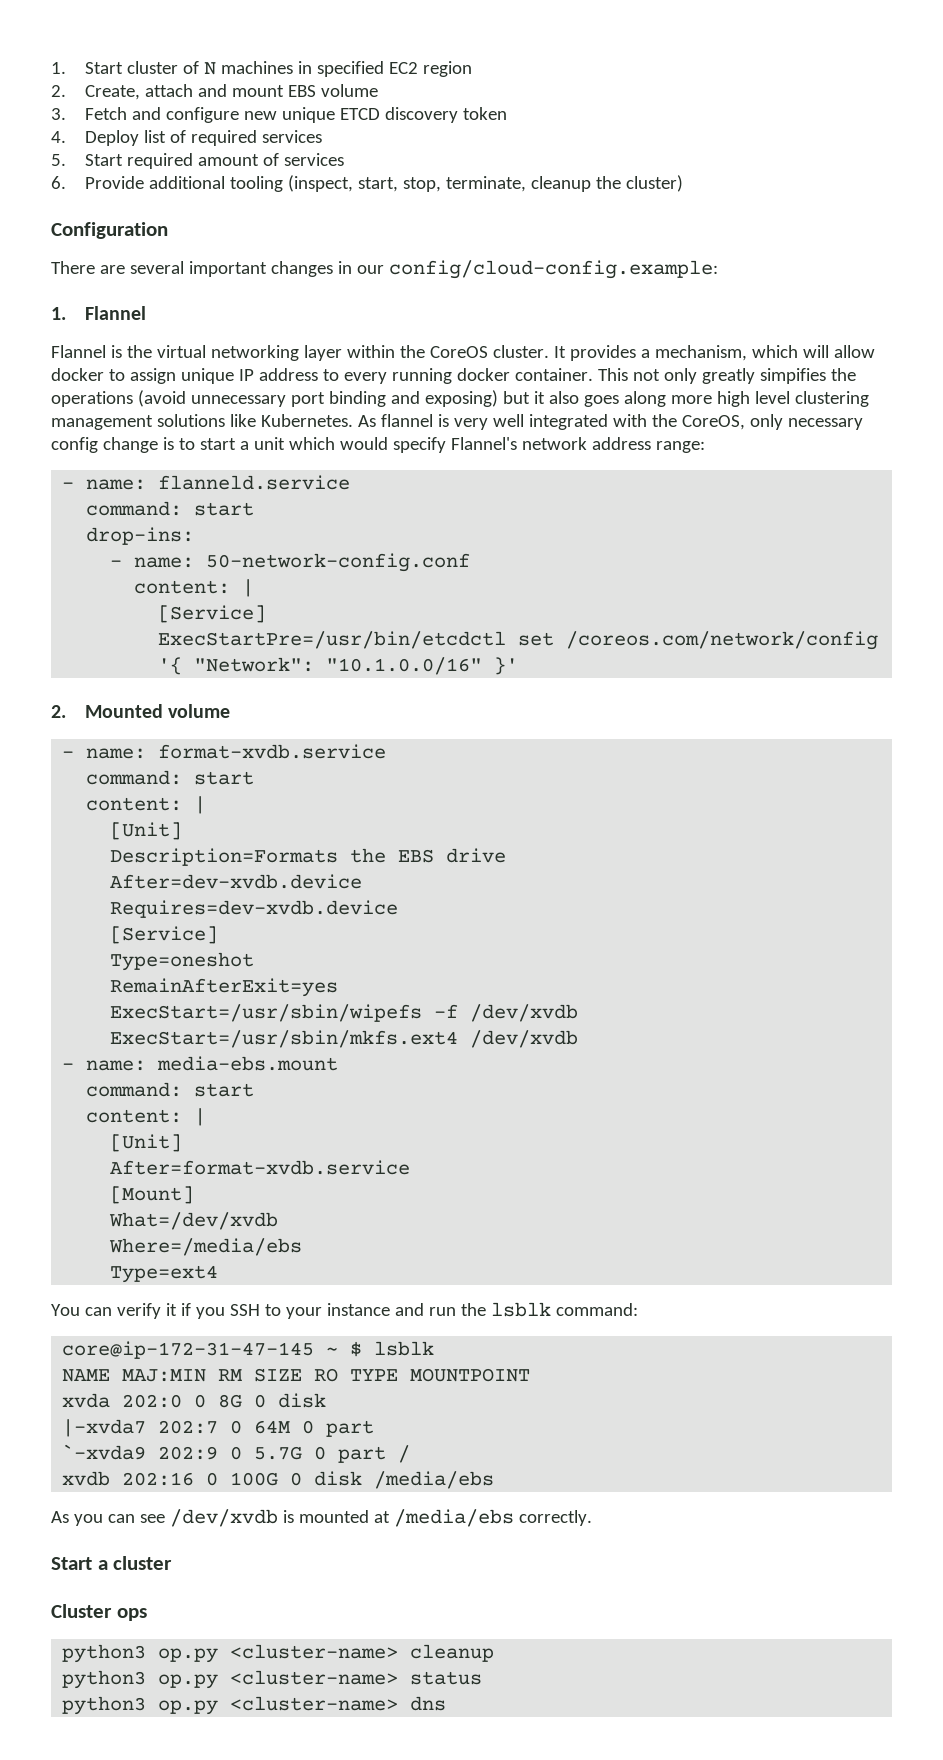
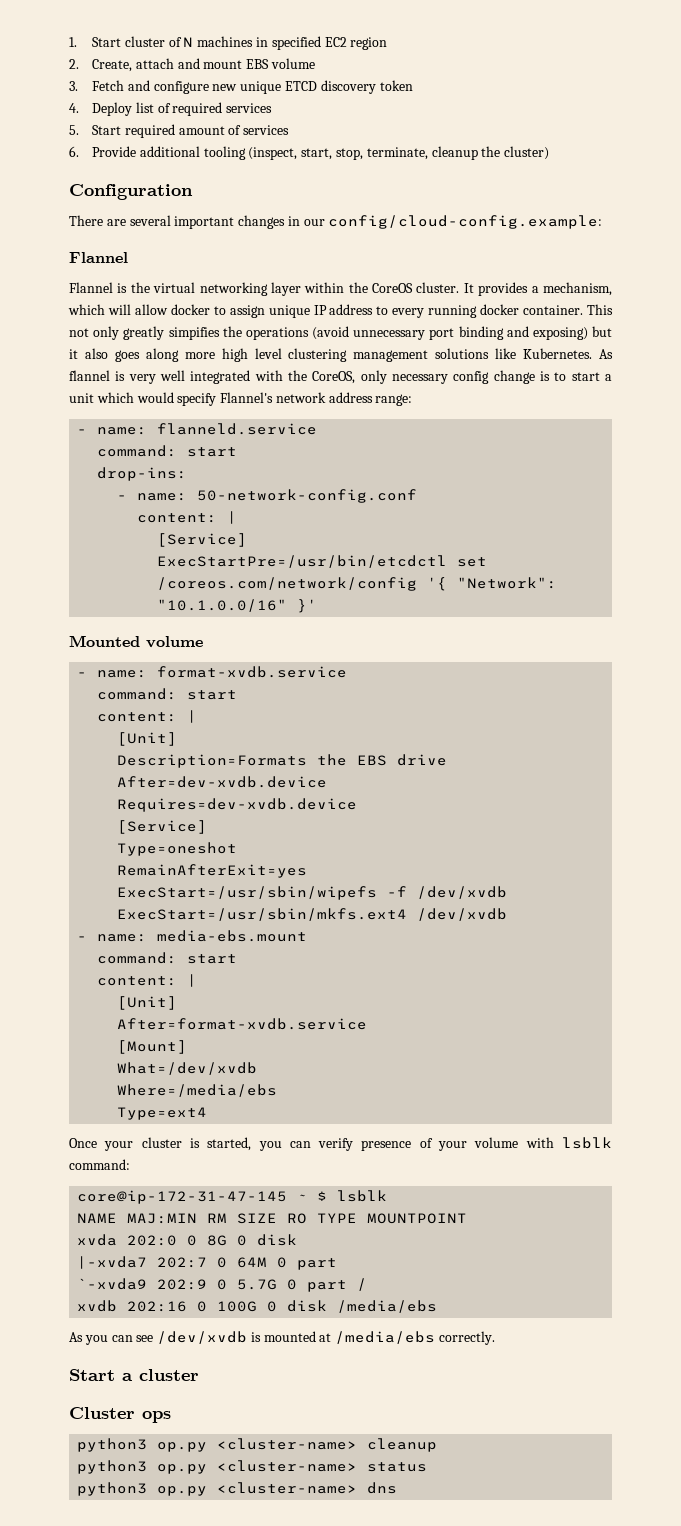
[51,307,66,320] 1. -> (603, 222) none
[51,705,66,718] 2. -> (318, 606) none
[51,1303,486,1319] You can verify it if you SSH to your instance and run the -> [69,1137,554,1151] Once your cluster is started, you can verify presence of your volume with

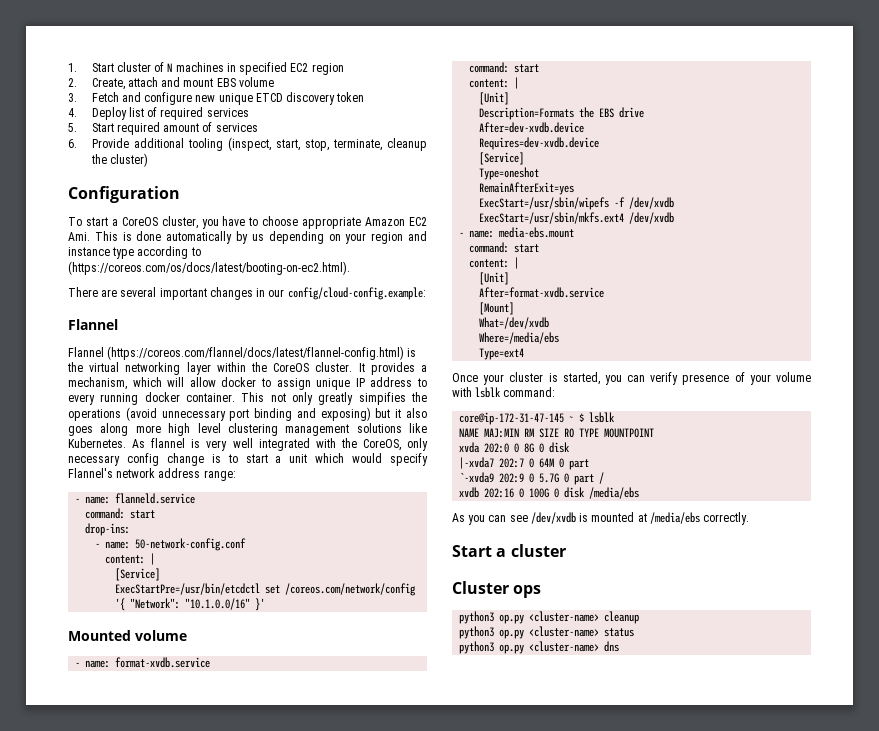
(193, 192) none -> [68,216,427,229] [68,231,427,244] [68,246,201,259] [68,261,350,275] // To start a CoreOS cluster, you have to choose appropriate Amazon EC2 Ami. This is done automatically by us depending on your region and instance type according to (https://coreos.com/os/docs/latest/booting-on-ec2.html).
(113, 287) none -> [107,346,405,360] (https://coreos.com/flannel/docs/latest/flannel-config.html)

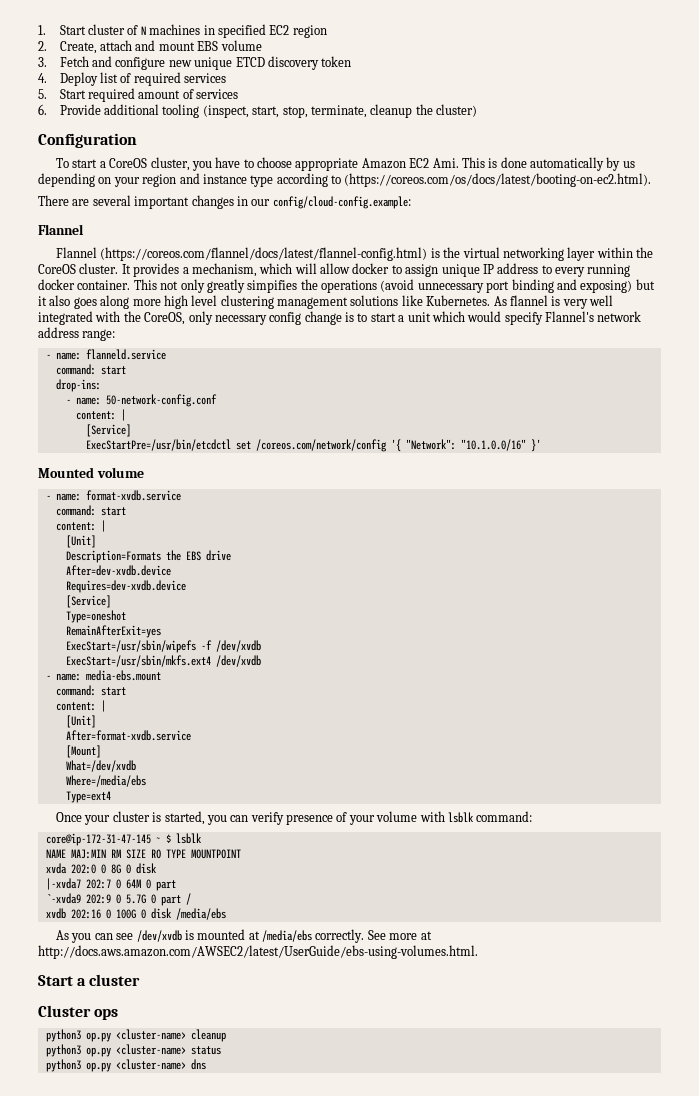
(750, 518) none -> [367,930,432,940] [38,945,478,959] See more at http://docs.aws.amazon.com/AWSEC2/latest/UserGuide/ebs-using-volumes.html.

